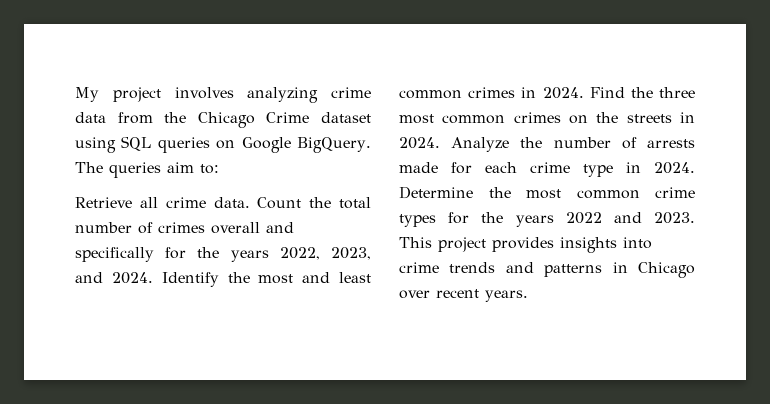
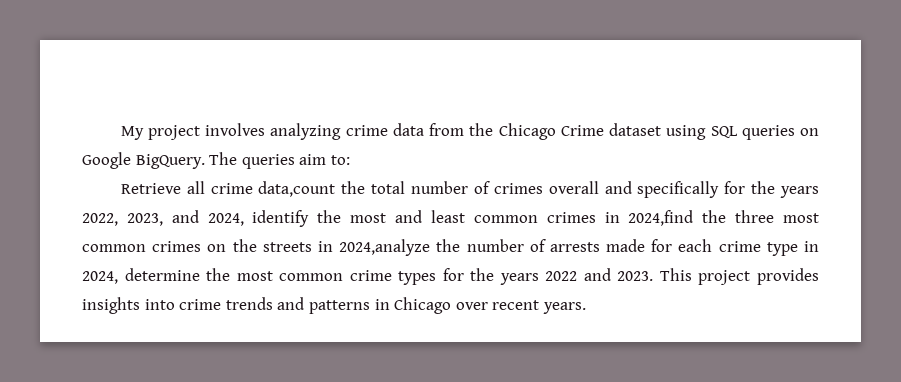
[213,197,302,209] data. Count -> [258,181,336,197] data,count
[111,272,219,287] 2024. Identify -> [207,210,310,227] 2024, identify
[542,87,625,99] 2024. Find -> [628,210,694,226] 2024,find
[399,137,510,152] 2024. Analyze -> [339,239,431,256] 2024,analyze
[654,162,695,174] [399,186,473,199] 2024. Determine -> [82,268,200,284] 2024, determine

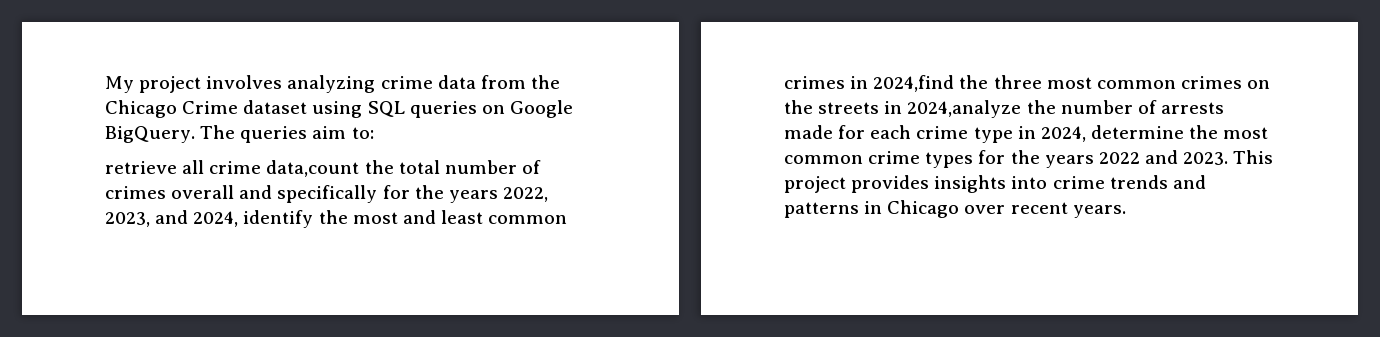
[120,183,181,194] Retrieve -> [105,161,177,174] retrieve

